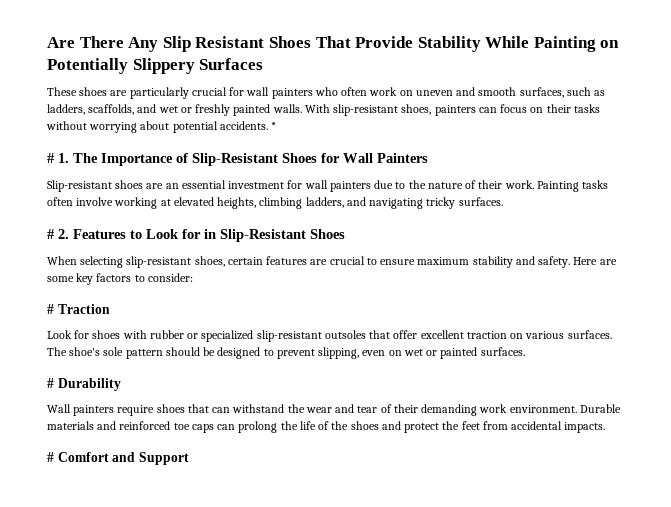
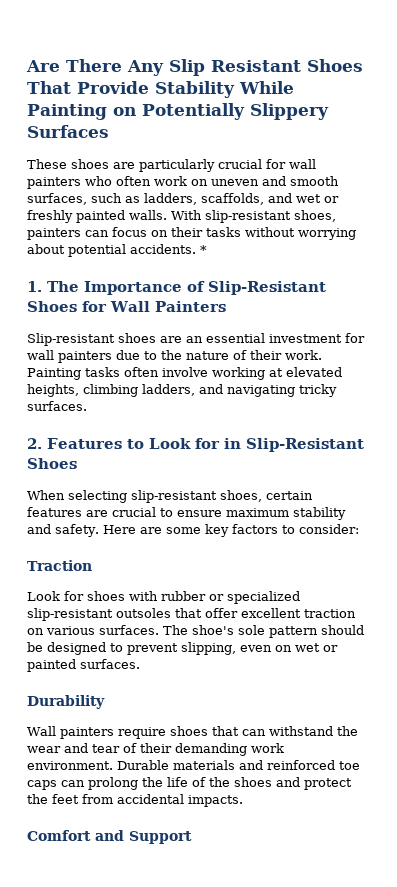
[47,153,55,163] # -> (207, 249) none
[47,229,55,239] # -> (87, 406) none
[47,304,54,314] # -> (359, 529) none
[47,378,54,388] # -> (140, 664) none
[47,452,54,462] # -> (243, 801) none

